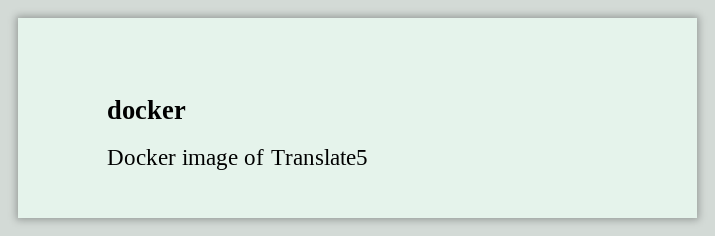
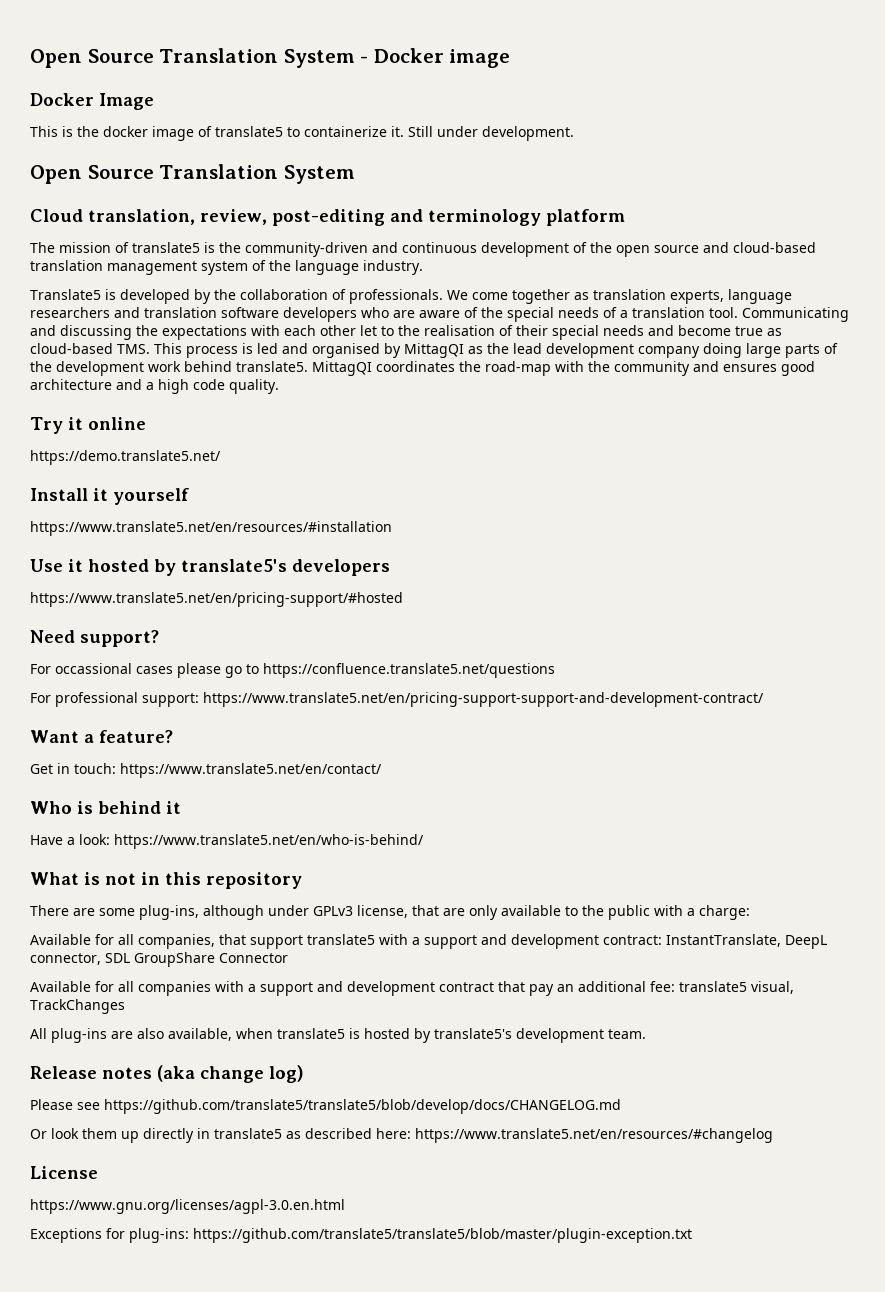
[107,100,186,119] [107,149,368,170] docker // Docker image of Translate5 -> [30,48,511,68] [30,93,154,110] [30,126,574,141] [30,164,355,184] [30,209,625,226] [30,242,816,257] [30,260,423,275] [30,289,792,304] [30,307,849,322] [30,325,782,340] [30,343,838,358] [30,361,815,376] [30,379,279,394] [30,417,146,434] [30,450,221,465] [30,488,189,505] [30,521,392,536] [30,559,390,576] [30,592,403,607] [30,630,159,647] [30,663,555,678] [30,692,764,707] [30,730,173,743] [30,763,382,778] [30,801,181,814] [30,834,424,849] [30,872,302,889] [30,905,750,920] [30,934,827,949] [30,952,288,967] [30,981,794,996] [30,999,125,1014] [30,1028,646,1043] [30,1065,304,1083] [30,1099,621,1114] [30,1128,773,1143] [30,1166,98,1179] [30,1199,345,1214] [30,1228,692,1243] Open Source Translation System - Docker image // Docker Image // This is the docker image of translate5 to containerize it. Still under development. // Open Source Translation System // Cloud translation, review, post-editing and terminology platform // The mission of translate5 is the community-driven and continuous development of the open source and cloud-based translation management system of the language industry. // Translate5 is developed by the collaboration of professionals. We come together as translation experts, language researchers and translation software developers who are aware of the special needs of a translation tool. Communicating and discussing the expectations with each other let to the realisation of their special needs and become true as cloud-based TMS. This process is led and organised by MittagQI as the lead development company doing large parts of the development work behind translate5. MittagQI coordinates the road-map with the community and ensures good architecture and a high code quality. // Try it online // https://demo.translate5.net/ // Install it yourself // https://www.translate5.net/en/resources/#installation // Use it hosted by translate5's developers // https://www.translate5.net/en/pricing-support/#hosted // Need support? // For occassional cases please go to https://confluence.translate5.net/questions // For professional support: https://www.translate5.net/en/pricing-support-support-and-development-contract/ // Want a feature? // Get in touch: https://www.translate5.net/en/contact/ // Who is behind it // Have a look: https://www.translate5.net/en/who-is-behind/ // What is not in this repository // There are some plug-ins, although under GPLv3 license, that are only available to the public with a charge: // Available for all companies, that support translate5 with a support and development contract: InstantTranslate, DeepL connector, SDL GroupShare Connector // Available for all companies with a support and development contract that pay an additional fee: translate5 visual, TrackChanges // All plug-ins are also available, when translate5 is hosted by translate5's development team. // Release notes (aka change log) // Please see https://github.com/translate5/translate5/blob/develop/docs/CHANGELOG.md // Or look them up directly in translate5 as described here: https://www.translate5.net/en/resources/#changelog // License // https://www.gnu.org/licenses/agpl-3.0.en.html // Exceptions for plug-ins: https://github.com/translate5/translate5/blob/master/plugin-exception.txt

